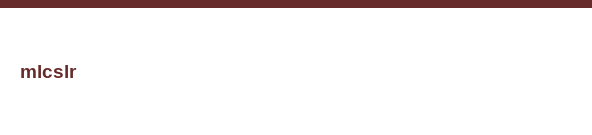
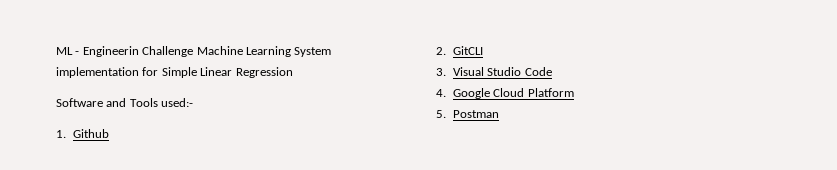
[20,65,77,78] mlcslr -> [56,46,332,57] [56,67,293,78] [56,98,194,107] [56,129,109,138] [436,46,483,55] [436,67,552,76] [436,88,574,99] [436,110,499,118] ML - Engineerin Challenge Machine Learning System implementation for Simple Linear Regression // Software and Tools used:- // 1. Github // 2. GitCLI // 3. Visual Studio Code // 4. Google Cloud Platform // 5. Postman

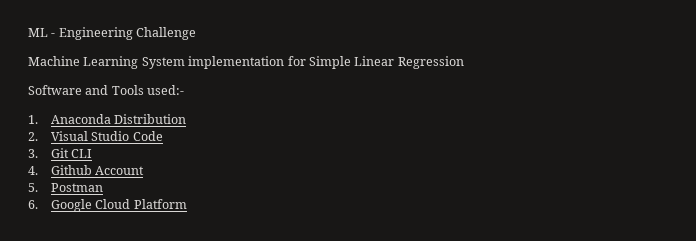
[82,46,139,57] Engineerin -> [58,27,133,40] Engineering
(194, 51) none -> (197, 33) //
[72,129,109,138] [436,46,483,55] [436,68,446,76] Github // 2. GitCLI // 3. -> [50,114,187,124] [28,132,38,141] Anaconda Distribution // 2.
[436,89,446,97] 4. -> [28,148,93,158] [28,165,145,175] [28,183,103,192] [28,200,38,209] 3. Git CLI // 4. Github Account // 5. Postman // 6.
[436,110,499,118] // 5. Postman -> (187, 204) none

